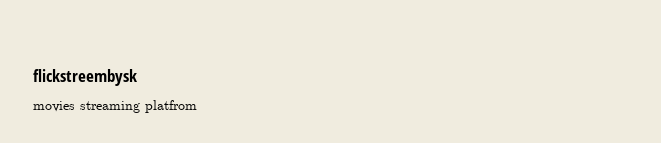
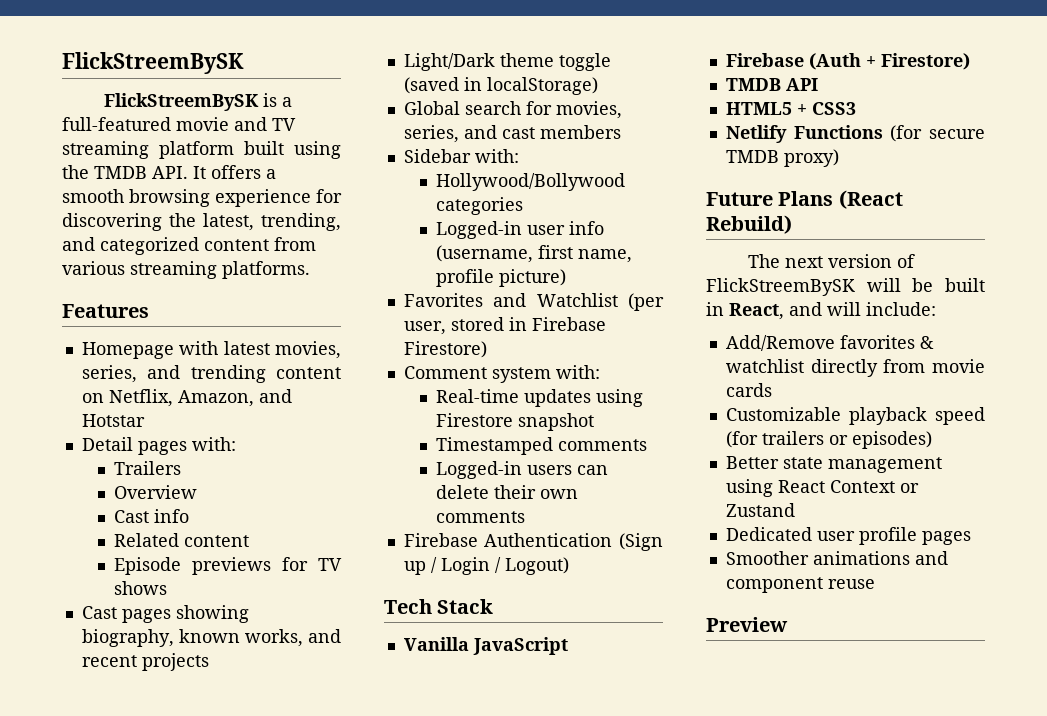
[33,69,137,86] [33,100,197,113] flickstreembysk // movies streaming platfrom -> [62,52,244,74] [103,93,292,111] [62,117,296,131] [62,141,341,159] [62,165,276,179] [62,189,342,207] [62,213,341,231] [62,237,316,255] [62,261,310,279] [62,304,149,318] [81,341,341,359] [81,365,341,383] [81,389,292,407] [81,414,145,427] [81,437,236,455] [114,461,182,475] [114,485,198,499] [114,509,190,523] [114,533,250,547] [114,557,342,575] [114,581,168,595] [81,605,249,623] [81,629,341,647] [81,653,209,671] [403,53,611,71] [403,77,598,95] [403,101,622,119] [403,125,621,143] [403,149,519,163] [436,173,626,191] [436,197,524,215] [436,221,605,239] [436,245,633,263] [436,269,567,287] [403,293,664,311] [403,317,606,335] [403,341,487,358] [403,365,600,383] [436,389,644,407] [436,413,595,431] [436,437,648,455] [436,461,609,479] [436,485,579,499] [436,511,526,523] [403,533,663,551] [403,557,569,575] [384,599,494,614] [403,637,568,655] [725,53,970,70] [725,78,818,91] [725,102,856,115] [725,125,985,143] [725,149,839,167] [706,190,903,209] [706,215,792,234] [747,254,915,268] [706,278,985,296] [706,302,936,320] [725,335,934,351] [725,359,985,377] [725,383,772,397] [725,407,985,425] [725,431,932,449] [725,456,942,473] [725,479,919,497] [725,503,795,517] [725,527,971,545] [725,551,948,565] [725,577,875,593] [706,617,788,632] FlickStreemBySK // FlickStreemBySK is a full-featured movie and TV streaming platform built using the TMDB API. It offers a smooth browsing experience for discovering the latest, trending, and categorized content from various streaming platforms. // Features // Homepage with latest movies, series, and trending content on Netflix, Amazon, and Hotstar // Detail pages with: // Trailers // Overview // Cast info // Related content // Episode previews for TV shows // Cast pages showing biography, known works, and recent projects // Light/Dark theme toggle (saved in localStorage) // Global search for movies, series, and cast members // Sidebar with: // Hollywood/Bollywood categories // Logged-in user info (username, first name, profile picture) // Favorites and Watchlist (per user, stored in Firebase Firestore) // Comment system with: // Real-time updates using Firestore snapshot // Timestamped comments // Logged-in users can delete their own comments // Firebase Authentication (Sign up / Login / Logout) // Tech Stack // Vanilla JavaScript // Firebase (Auth + Firestore) // TMDB API // HTML5 + CSS3 // Netlify Functions (for secure TMDB proxy) // Future Plans (React Rebuild) // The next version of FlickStreemBySK will be built in React, and will include: // Add/Remove favorites & watchlist directly from movie cards // Customizable playback speed (for trailers or episodes) // Better state management using React Context or Zustand // Dedicated user profile pages // Smoother animations and component reuse // Preview

